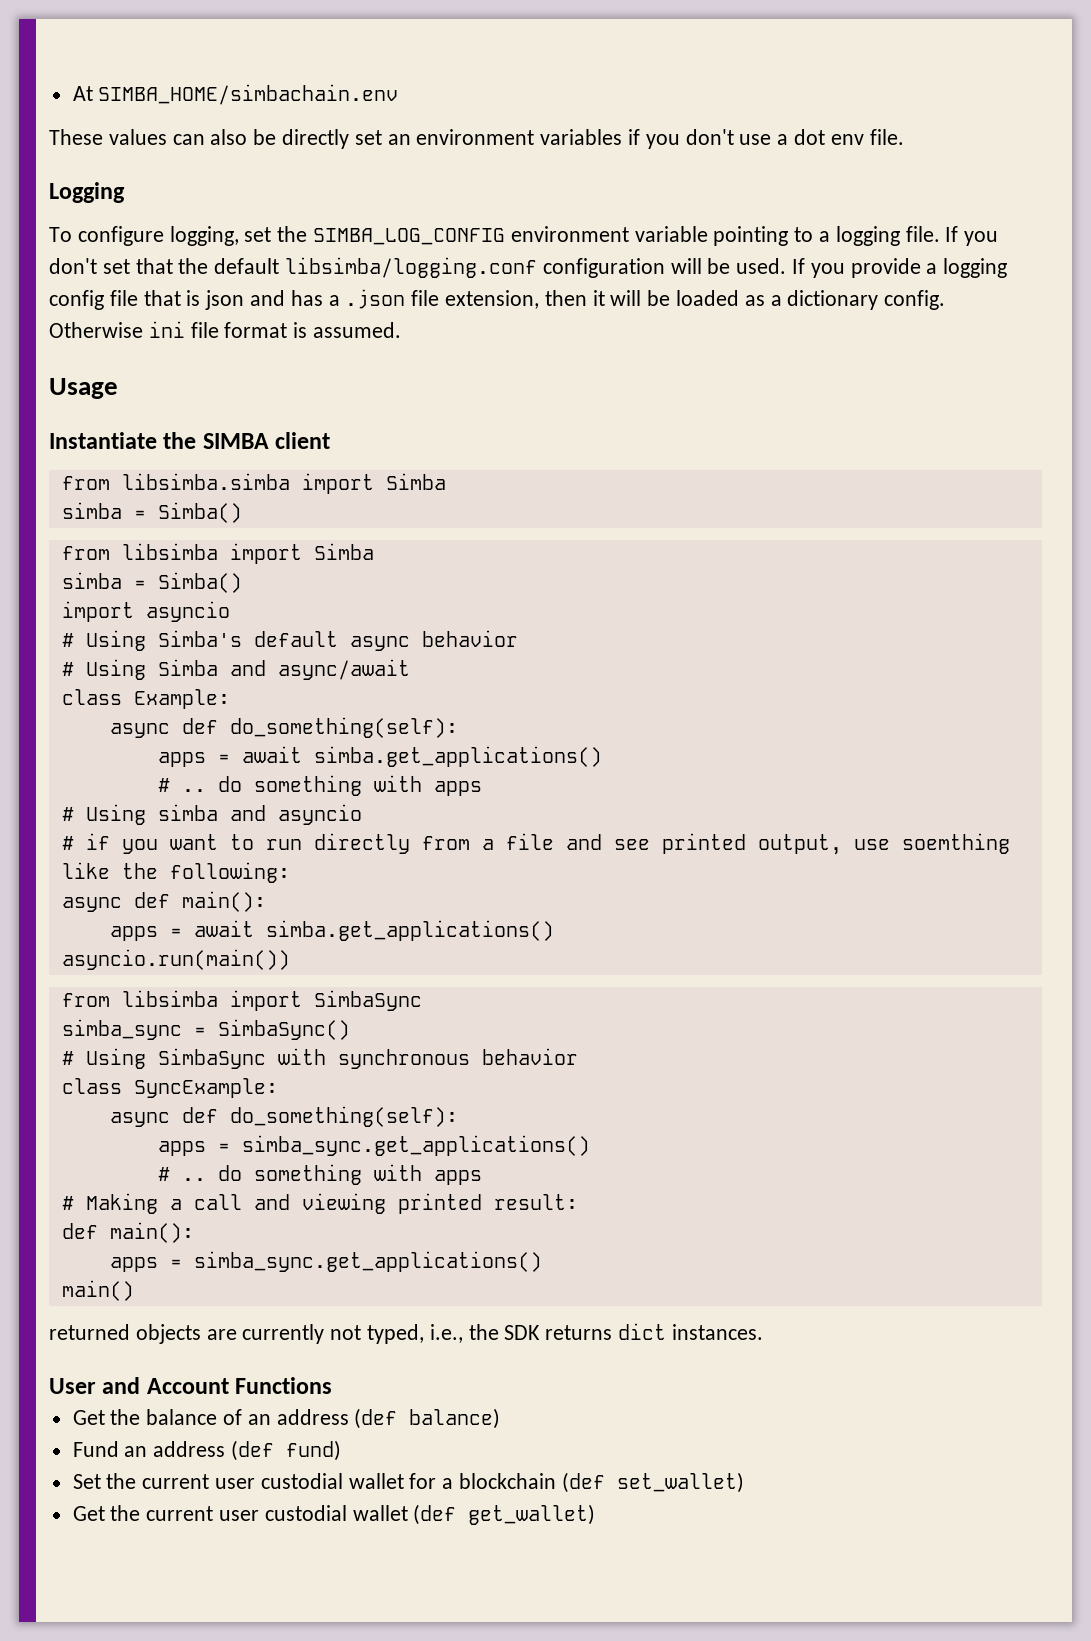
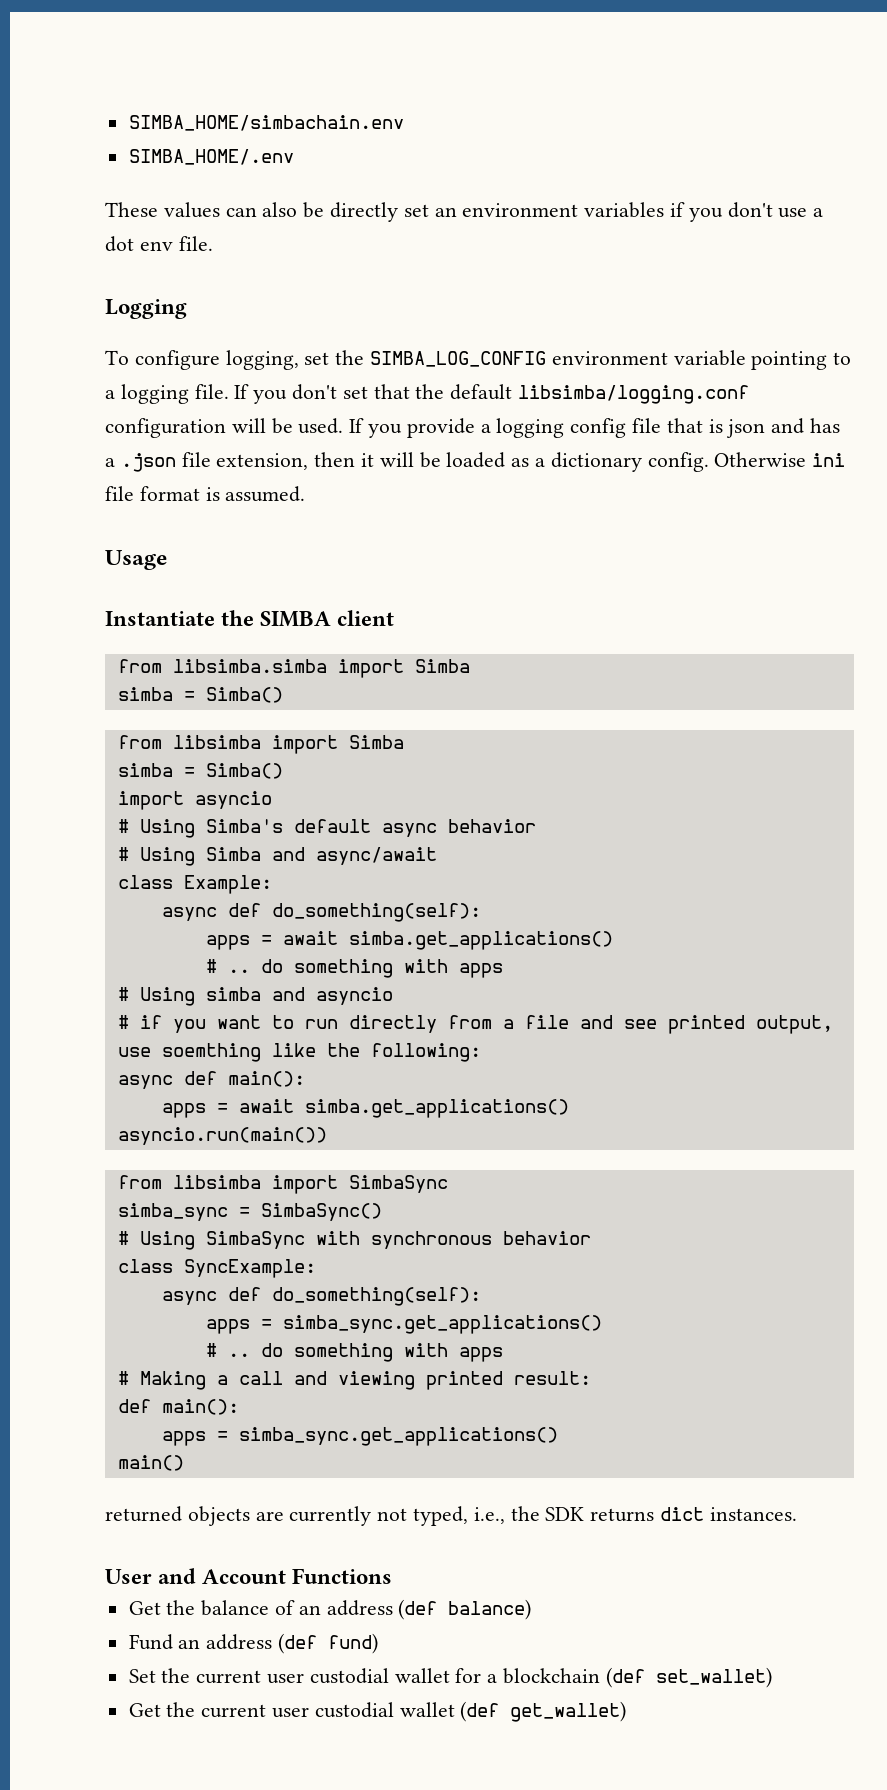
[72,86,93,101] At -> (128, 123) none
(399, 94) none -> [128,149,294,165] // SIMBA_HOME/.env

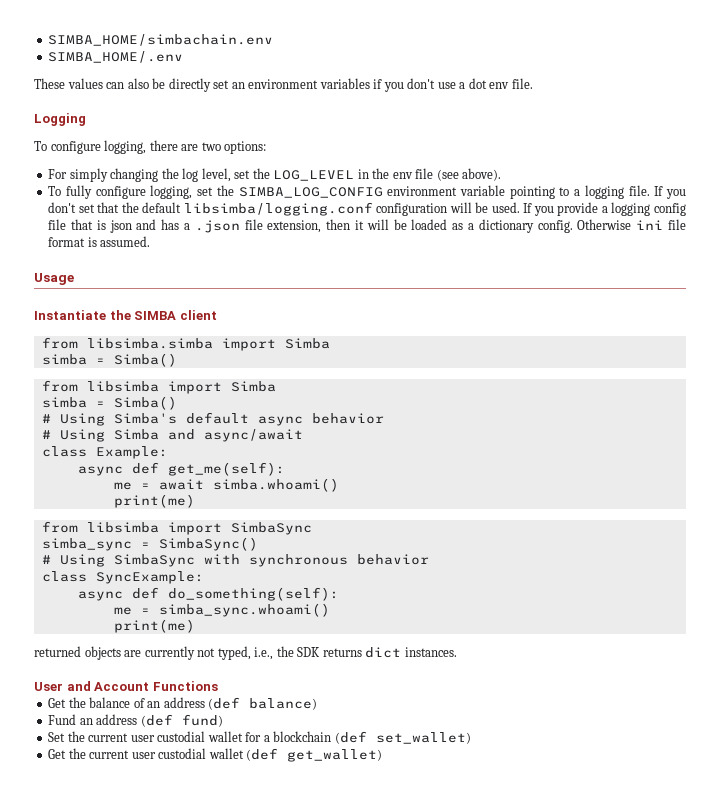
(299, 360) none -> [149,140,267,154] [48,168,502,182] [48,185,193,199] there are two options: // For simply changing the log level, set the LOG_LEVEL in the env file (see above). // To fully configure logging,
[117,791,272,810] // import asyncio -> (177, 403) none
[271,903,481,922] [205,931,613,950] [205,959,503,978] [117,987,393,1006] [117,1015,833,1034] [117,1043,481,1062] [117,1071,305,1089] [161,1099,569,1118] [117,1127,327,1145] do_something(self): // apps = await simba.get_applications() // # .. do something with apps // # Using simba and asyncio // # if you want to run directly from a file and see printed output, use soemthing like the following: // async def main(): // apps = await simba.get_applications() // asyncio.run(main()) -> [167,462,285,476] [113,478,339,492] [113,494,195,508] get_me(self): // me = await simba.whoami() // print(me)
[205,1315,602,1334] [205,1343,503,1362] [117,1371,591,1390] [117,1399,239,1415] [161,1427,558,1446] [117,1455,184,1471] apps = simba_sync.get_applications() // # .. do something with apps // # Making a call and viewing printed result: // def main(): // apps = simba_sync.get_applications() // main() -> [113,603,330,617] [113,619,195,633] me = simba_sync.whoami() // print(me)

